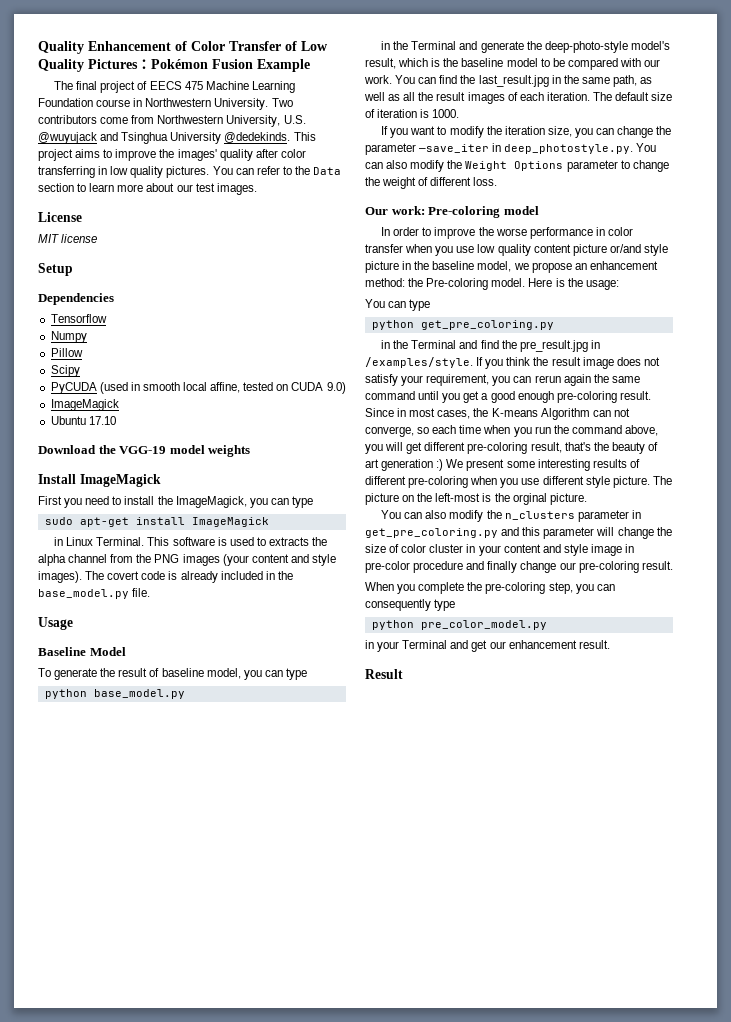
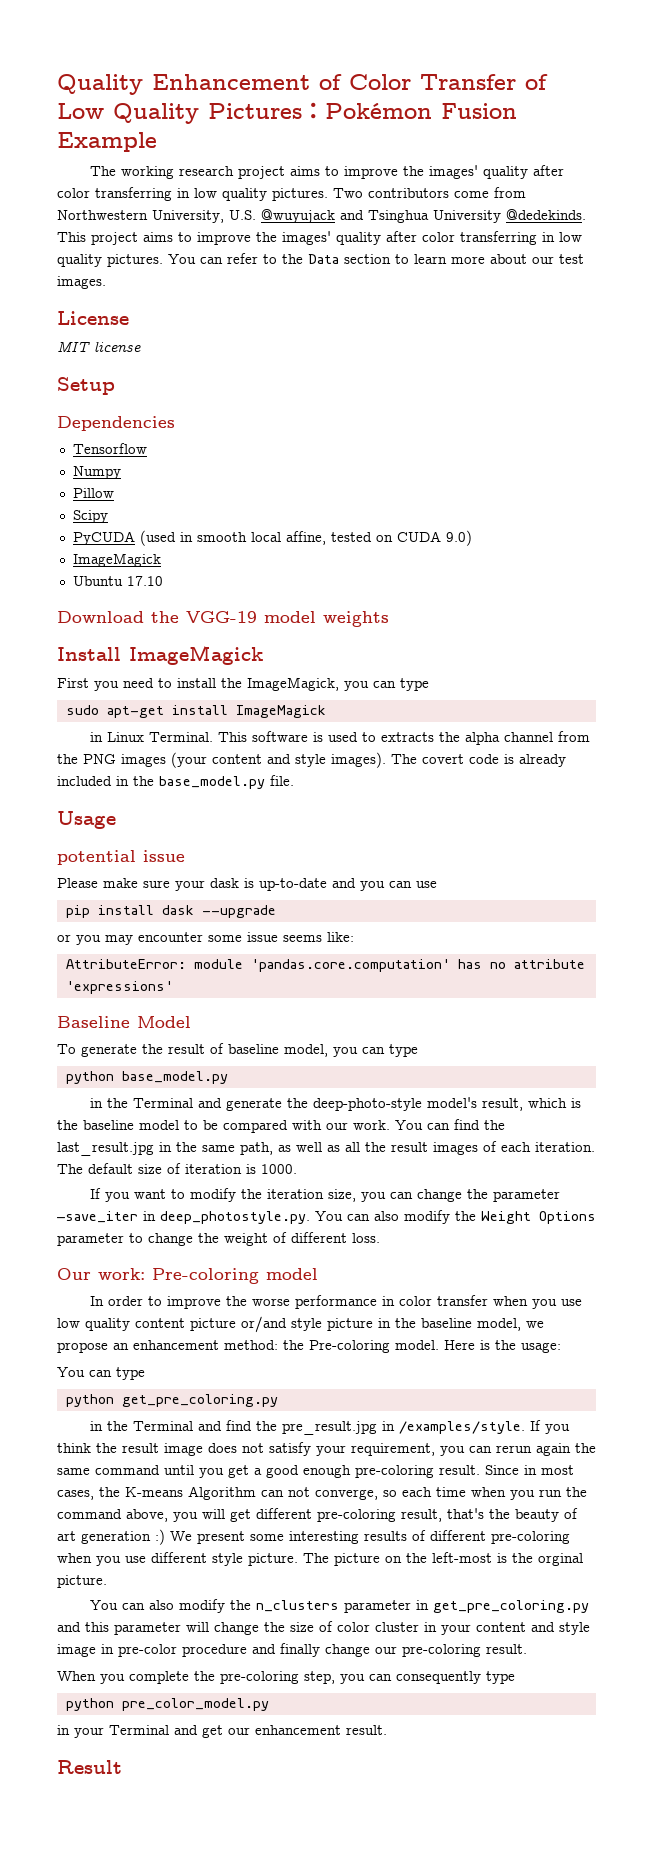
[76,81,295,93] [38,98,269,110] final project of EECS 475 Machine Learning Foundation course in Northwestern University. -> [121,165,565,179] [57,187,328,201] working research project aims to improve the images' quality after color transferring in low quality pictures.
(73, 623) none -> [57,850,185,865] [57,878,437,891] [65,905,276,918] [57,932,354,945] [65,959,585,972] [65,981,173,994] // potential issue // Please make sure your dask is up-to-date and you can use // pip install dask --upgrade // or you may encounter some issue seems like: // AttributeError: module 'pandas.core.computation' has no attribute 'expressions'

